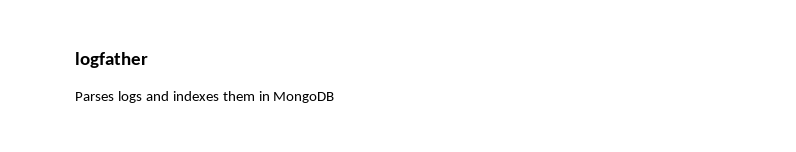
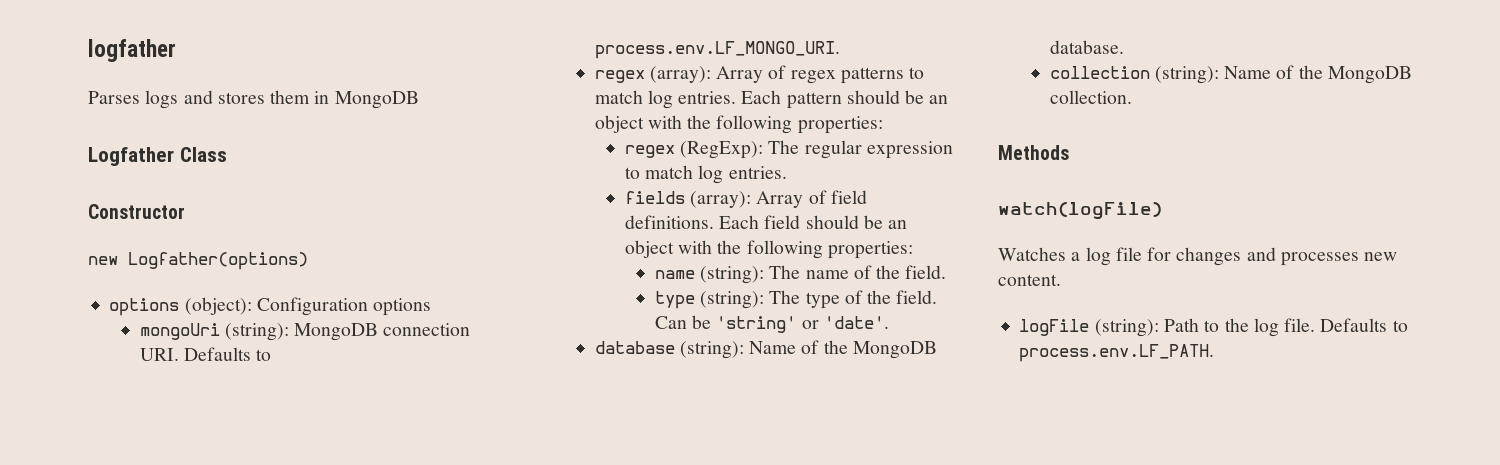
[172,91,219,101] indexes -> [217,92,265,104] stores
(335, 97) none -> [88,147,227,166] [88,204,185,219] [88,252,308,270] [109,297,432,316] [139,323,471,341] [139,347,272,361] [594,41,840,59] [594,65,925,84] [594,90,949,109] [594,115,883,134] [624,140,953,159] [624,165,787,184] [624,190,867,208] [624,215,908,229] [624,240,913,259] [654,265,947,284] [654,290,938,309] [654,315,889,333] [594,340,937,359] [1049,40,1124,54] [1049,65,1412,84] [1049,90,1132,104] [998,145,1069,160] [998,202,1162,220] [998,247,1398,266] [998,274,1061,286] [1019,318,1408,337] [1019,344,1215,362] // Logfather Class // Constructor // new Logfather(options) // options (object): Configuration options // mongoUri (string): MongoDB connection URI. Defaults to process.env.LF_MONGO_URI. // regex (array): Array of regex patterns to match log entries. Each pattern should be an object with the following properties: // regex (RegExp): The regular expression to match log entries. // fields (array): Array of field definitions. Each field should be an object with the following properties: // name (string): The name of the field. // type (string): The type of the field. Can be 'string' or 'date'. // database (string): Name of the MongoDB database. // collection (string): Name of the MongoDB collection. // Methods // watch(logFile) // Watches a log file for changes and processes new content. // logFile (string): Path to the log file. Defaults to process.env.LF_PATH.

